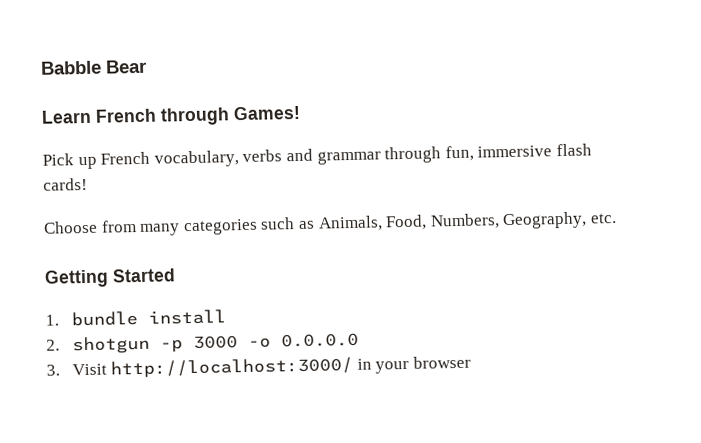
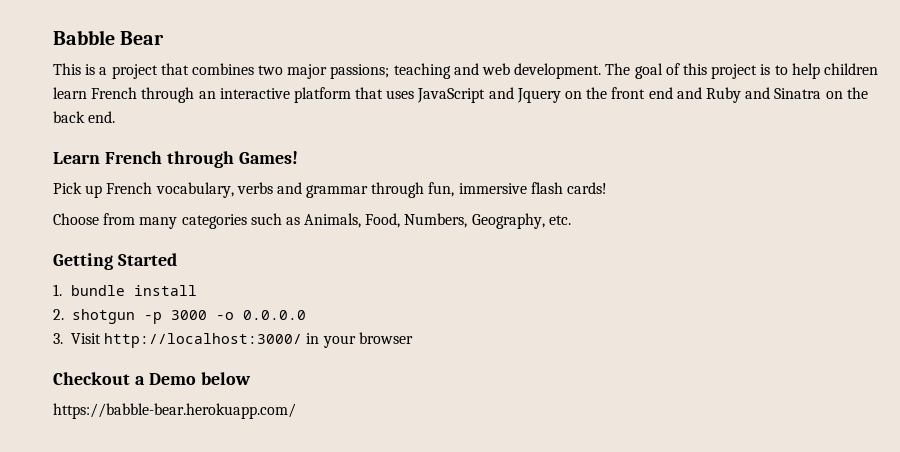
(147, 66) none -> [53,63,878,79] [53,87,868,103] [53,111,116,123] // This is a project that combines two major passions; teaching and web development. The goal of this project is to help children learn French through an interactive platform that uses JavaScript and Jquery on the front end and Ruby and Sinatra on the back end.
(471, 362) none -> [53,372,251,385] [53,403,296,419] // Checkout a Demo below // https://babble-bear.herokuapp.com/

